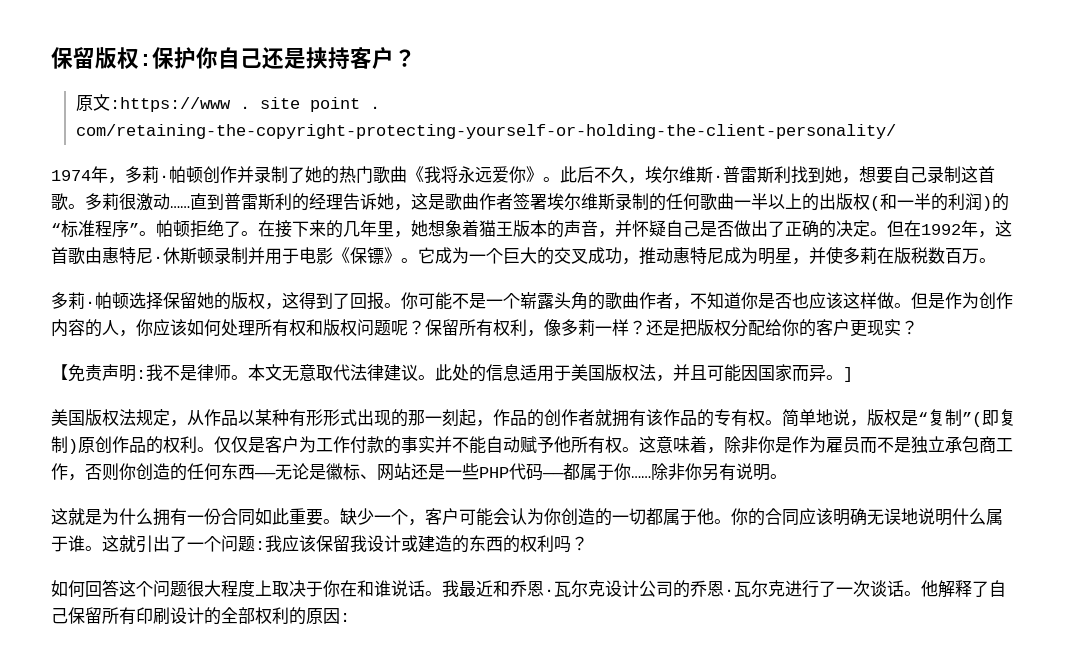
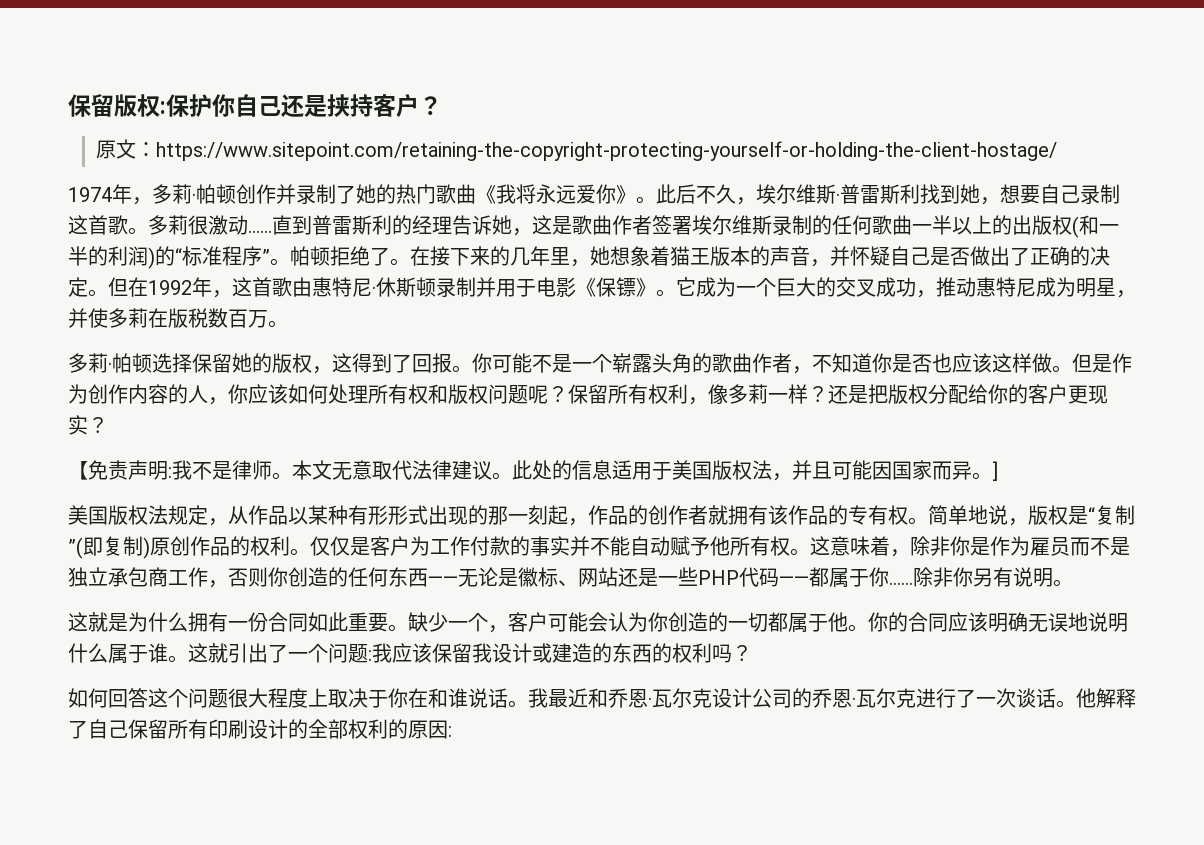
[109,97,380,112] [75,124,896,139] :https://www . site point . com/retaining-the-copyright-protecting-yourself-or-holding-the-client-personality/ -> [136,141,1058,161] ：https://www.sitepoint.com/retaining-the-copyright-protecting-yourself-or-holding-the-client-hostage/

